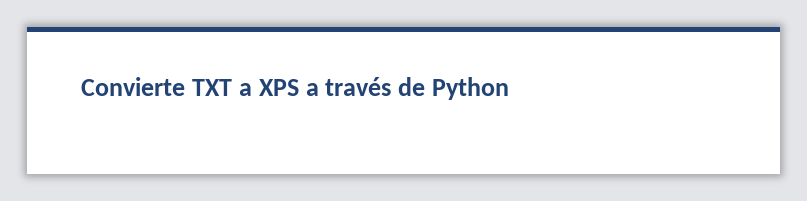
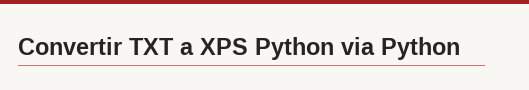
[81,77,185,96] Convierte -> [18,37,122,55] Convertir
[305,77,426,96] a través de -> [255,37,375,60] Python via

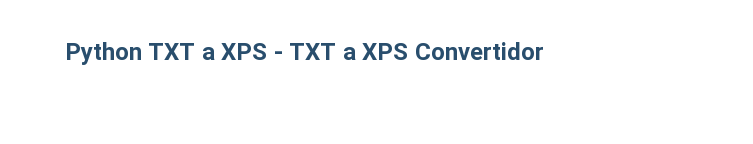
[18,37,460,60] Convertir TXT a XPS Python via Python -> [65,42,544,65] Python TXT a XPS - TXT a XPS Convertidor

